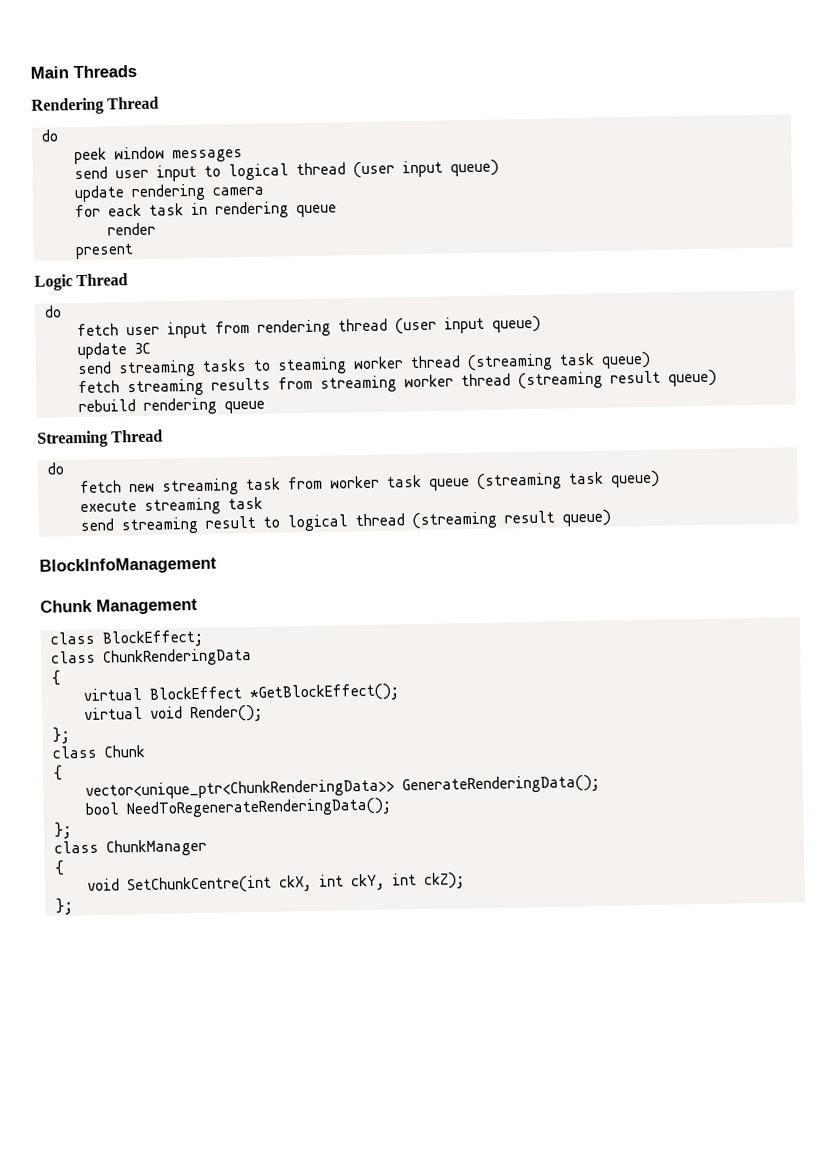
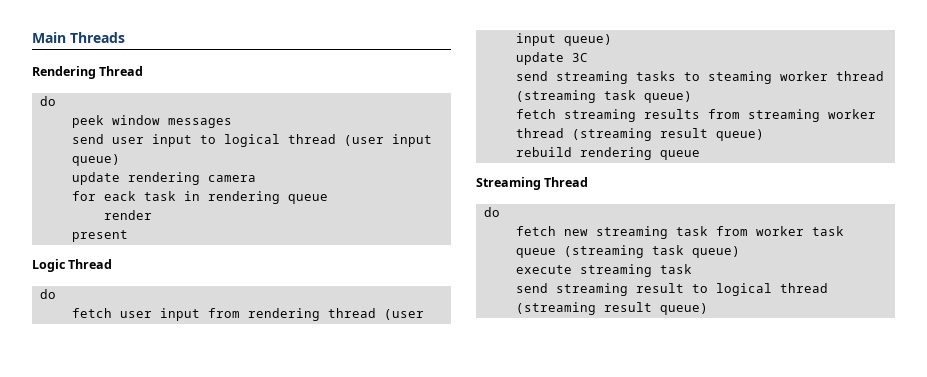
[39,556,217,575] [40,597,198,615] [49,629,204,648] [50,648,252,667] [50,670,61,686] [82,683,400,703] [83,704,263,723] [51,727,70,744] [51,744,146,759] [52,765,63,781] [84,774,600,800] [84,797,392,819] [53,822,72,839] [53,838,207,857] [53,860,65,876] [86,872,465,895] [54,898,73,915] // BlockInfoManagement // Chunk Management // class BlockEffect; // class ChunkRenderingData // { // virtual BlockEffect *GetBlockEffect(); // virtual void Render(); // }; // class Chunk // { // vector<unique_ptr<ChunkRenderingData>> GenerateRenderingData(); // bool NeedToRegenerateRenderingData(); // }; // class ChunkManager // { // void SetChunkCentre(int ckX, int ckY, int ckZ); // }; -> (708, 309) none

